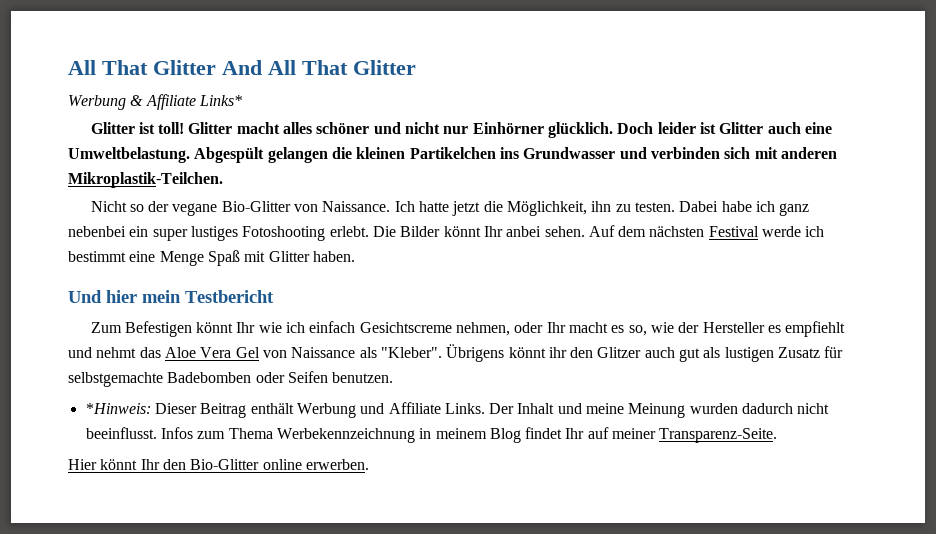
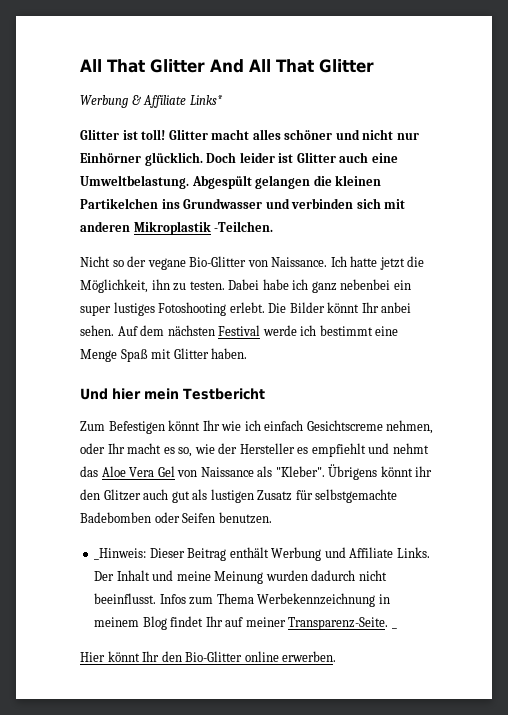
[68,172,223,188] Mikroplastik-Teilchen. -> [133,221,274,235] Mikroplastik -Teilchen.
[85,403,151,414] *Hinweis: -> [94,548,147,560] _Hinweis:
(778, 435) none -> [391,627,397,629] _

